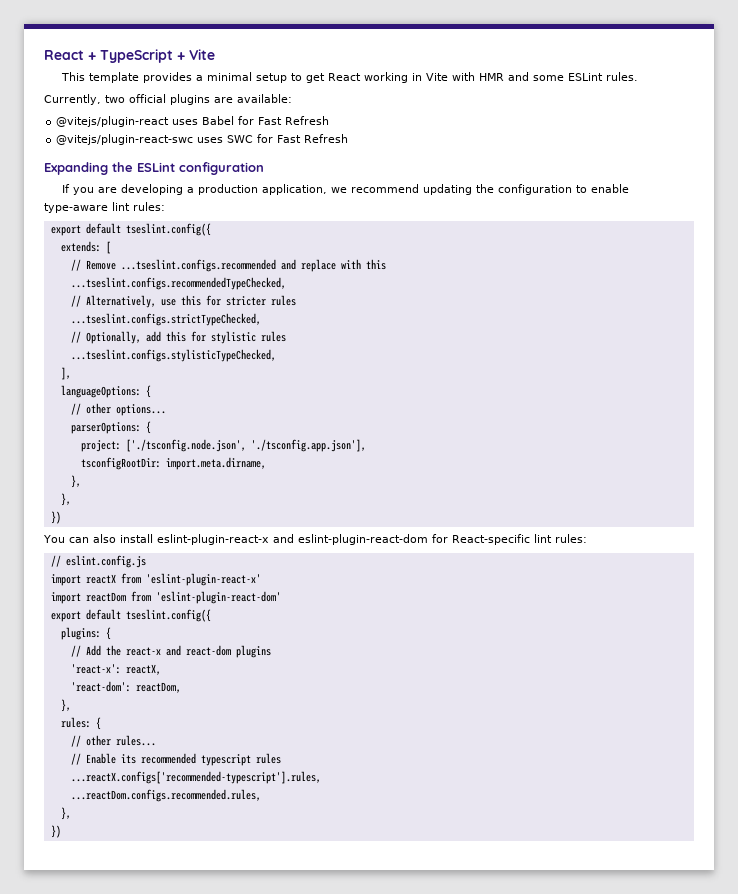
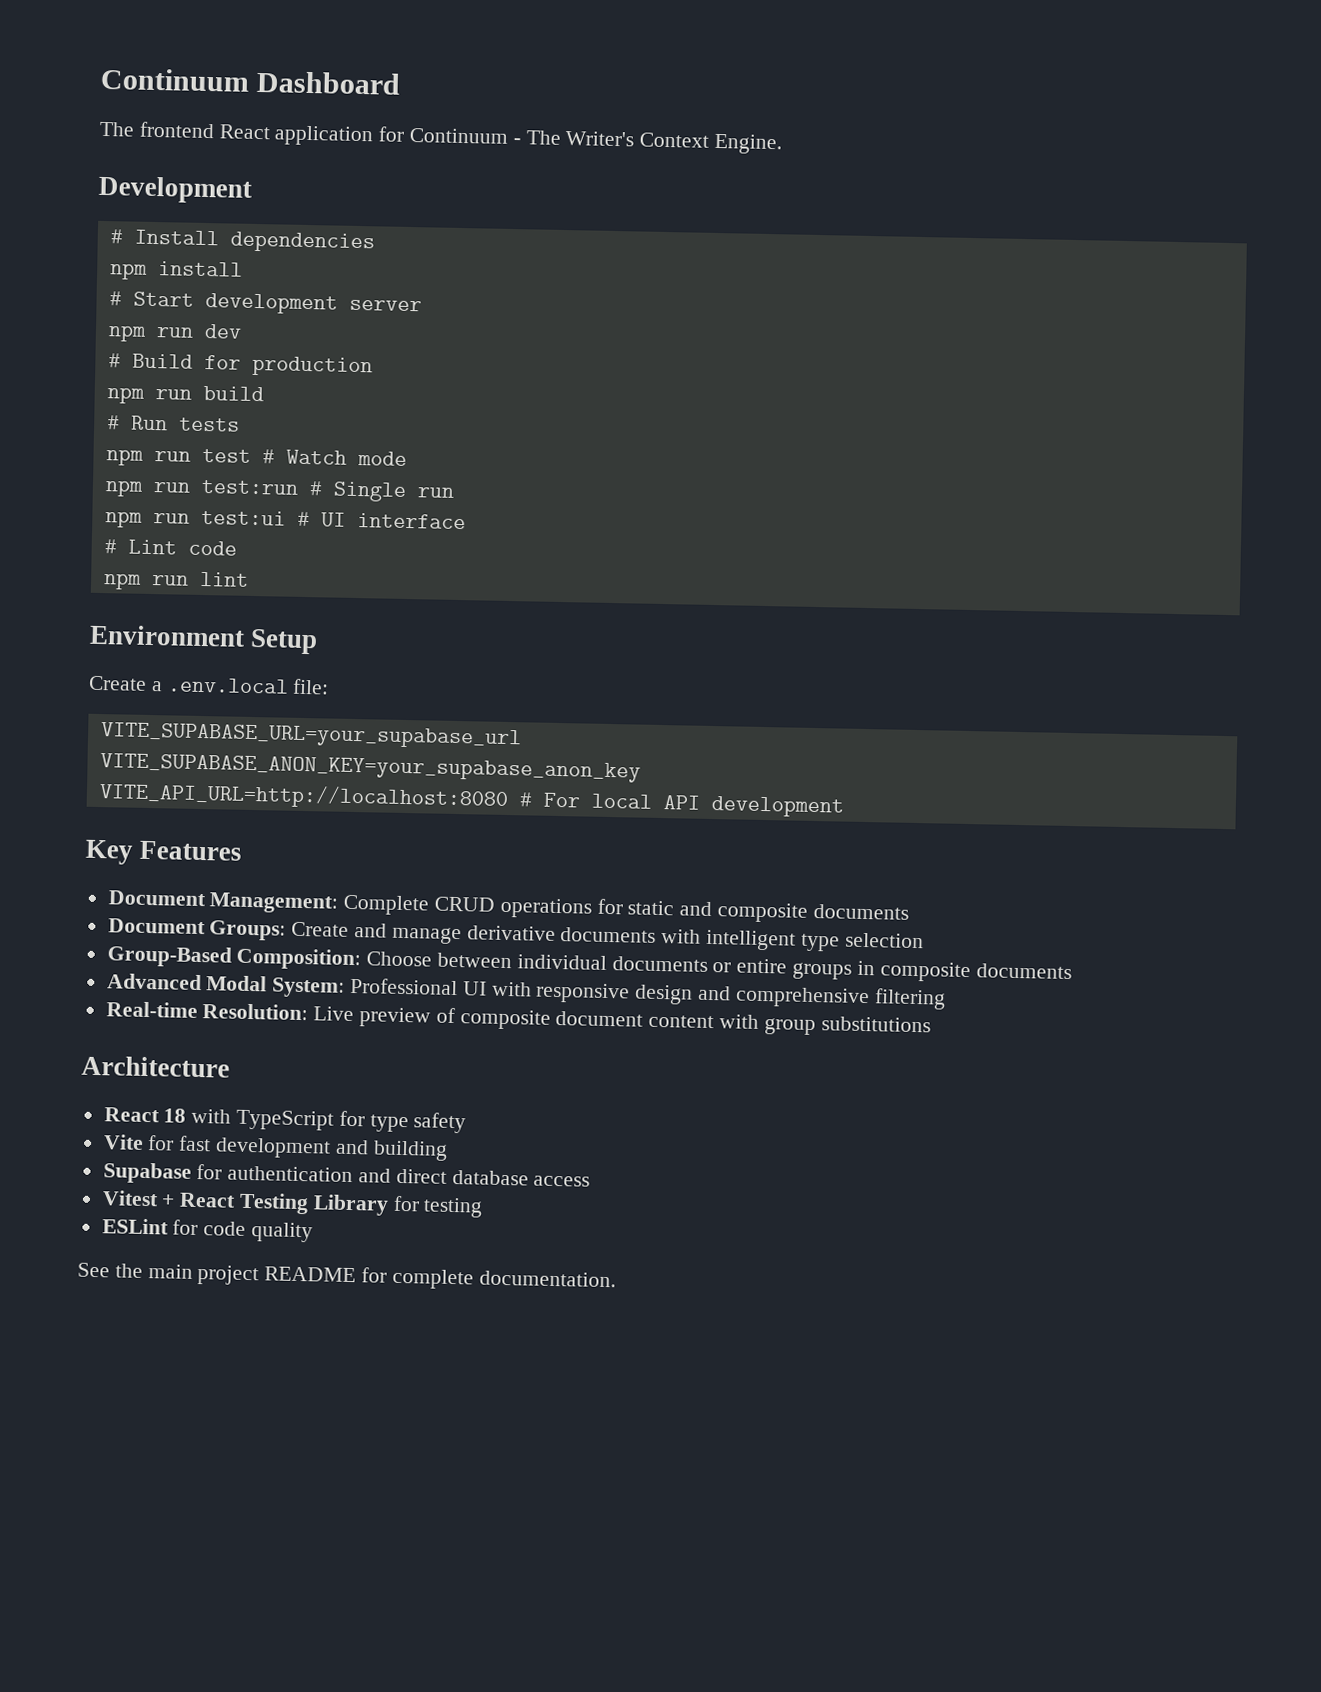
[44,49,215,63] [60,72,638,83] [44,94,292,105] [56,116,330,127] [56,134,349,145] [44,162,264,175] [61,184,629,195] [44,202,165,213] [50,223,211,236] [60,241,111,254] [70,259,386,272] [70,277,286,290] [70,295,296,308] [70,313,261,326] [70,331,286,344] [70,349,276,362] [60,367,71,380] [60,385,151,398] [70,403,166,416] [70,421,151,434] [80,439,366,452] [80,457,266,470] [70,475,81,488] [60,493,71,506] [50,511,61,524] [43,534,587,545] [50,555,146,568] [50,573,261,586] [50,591,281,604] [50,609,211,622] [60,627,111,640] [70,645,271,658] [70,664,161,675] [70,681,181,693] [60,699,71,712] [60,717,101,730] [70,735,156,747] [70,753,281,766] [70,771,321,784] [70,789,261,802] [60,807,71,820] [50,825,61,838] React + TypeScript + Vite // This template provides a minimal setup to get React working in Vite with HMR and some ESLint rules. // Currently, two official plugins are available: // @vitejs/plugin-react uses Babel for Fast Refresh // @vitejs/plugin-react-swc uses SWC for Fast Refresh // Expanding the ESLint configuration // If you are developing a production application, we recommend updating the configuration to enable type-aware lint rules: // export default tseslint.config({ // extends: [ // // Remove ...tseslint.configs.recommended and replace with this // ...tseslint.configs.recommendedTypeChecked, // // Alternatively, use this for stricter rules // ...tseslint.configs.strictTypeChecked, // // Optionally, add this for stylistic rules // ...tseslint.configs.stylisticTypeChecked, // ], // languageOptions: { // // other options... // parserOptions: { // project: ['./tsconfig.node.json', './tsconfig.app.json'], // tsconfigRootDir: import.meta.dirname, // }, // }, // }) // You can also install eslint-plugin-react-x and eslint-plugin-react-dom for React-specific lint rules: // // eslint.config.js // import reactX from 'eslint-plugin-react-x' // import reactDom from 'eslint-plugin-react-dom' // export default tseslint.config({ // plugins: { // // Add the react-x and react-dom plugins // 'react-x': reactX, // 'react-dom': reactDom, // }, // rules: { // // other rules... // // Enable its recommended typescript rules // ...reactX.configs['recommended-typescript'].rules, // ...reactDom.configs.recommended.rules, // }, // }) -> [100,67,402,95] [99,121,783,155] [98,175,252,204] [109,229,375,254] [108,261,243,280] [108,291,422,315] [107,323,242,342] [107,353,373,378] [106,385,264,404] [106,415,240,432] [105,448,407,466] [104,479,454,502] [104,509,466,530] [103,539,237,556] [102,571,249,590] [89,624,319,655] [88,675,330,695] [99,722,522,750] [99,753,641,783] [98,782,844,818] [85,839,243,865] [107,890,909,923] [107,918,924,952] [106,945,1072,983] [106,973,946,1010] [105,1001,931,1036] [81,1055,230,1078] [103,1107,467,1134] [102,1134,448,1161] [102,1162,591,1187] [101,1190,484,1218] [101,1218,314,1243] [77,1262,616,1290] Continuum Dashboard // The frontend React application for Continuum - The Writer's Context Engine. // Development // # Install dependencies // npm install // # Start development server // npm run dev // # Build for production // npm run build // # Run tests // npm run test # Watch mode // npm run test:run # Single run // npm run test:ui # UI interface // # Lint code // npm run lint // Environment Setup // Create a .env.local file: // VITE_SUPABASE_URL=your_supabase_url // VITE_SUPABASE_ANON_KEY=your_supabase_anon_key // VITE_API_URL=http://localhost:8080 # For local API development // Key Features // Document Management: Complete CRUD operations for static and composite documents // Document Groups: Create and manage derivative documents with intelligent type selection // Group-Based Composition: Choose between individual documents or entire groups in composite documents // Advanced Modal System: Professional UI with responsive design and comprehensive filtering // Real-time Resolution: Live preview of composite document content with group substitutions // Architecture // React 18 with TypeScript for type safety // Vite for fast development and building // Supabase for authentication and direct database access // Vitest + React Testing Library for testing // ESLint for code quality // See the main project README for complete documentation.

